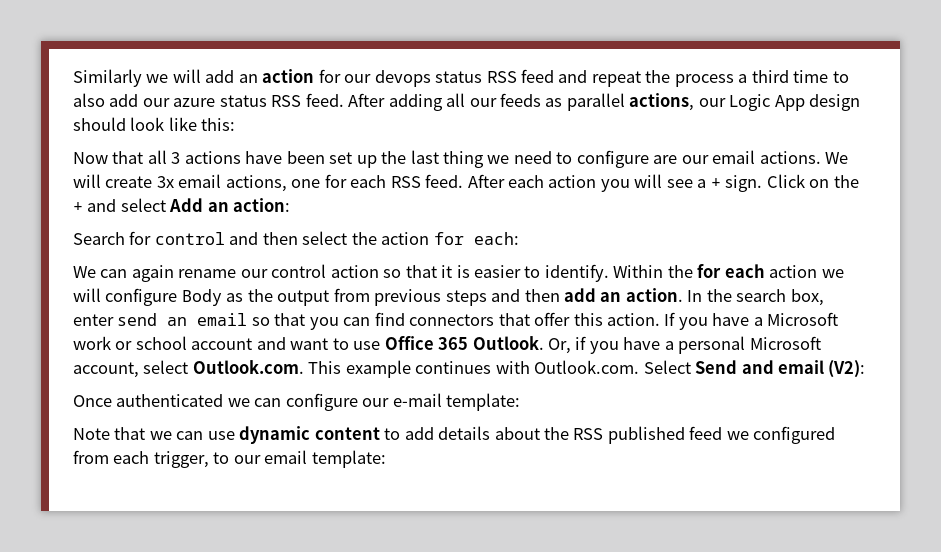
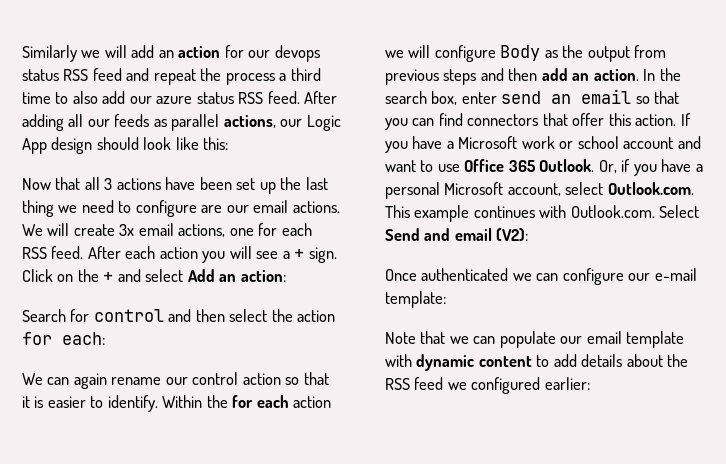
[207,431,235,440] use -> [499,331,685,348] [385,354,412,367] populate our email template with
[607,426,685,444] published -> (410, 384) none
[73,450,386,468] from each trigger, to our email template: -> [544,377,590,390] earlier:

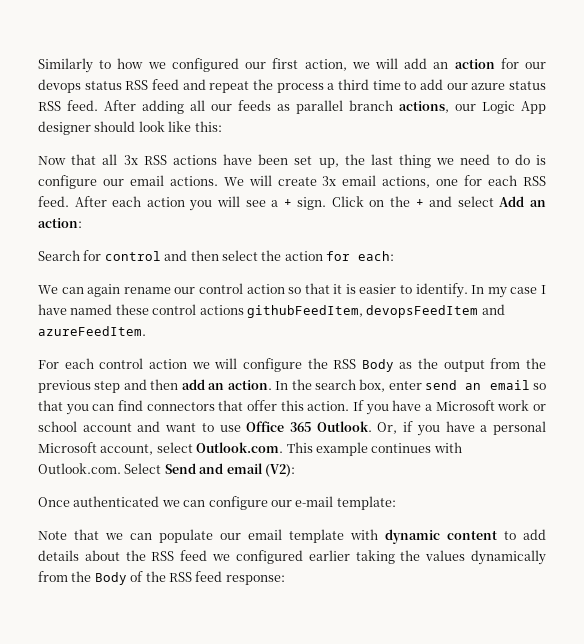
(77, 53) none -> [99,58,347,72] to how we configured our first action,
[72,91,98,104] also -> (417, 85) none
(220, 122) none -> [349,100,393,111] branch
[51,137,93,154] design -> [38,121,91,135] designer
[104,178,113,190] 3 -> [123,155,167,165] 3x RSS
[259,182,276,194] up -> [318,158,339,168] up,
[135,200,223,217] configure are -> [514,154,547,165] [38,175,97,189] do is configure
[162,395,289,408] Within the for each -> [471,285,546,298] [38,304,505,318] [38,326,146,336] [38,358,144,369] In my case I have named these control actions githubFeedItem, devopsFeedItem and azureFeedItem. // For each control
(496, 53) none -> [307,358,357,369] the RSS
[385,69,477,85] previous steps -> [526,358,547,369] [38,380,121,393] the previous step
[544,377,590,390] earlier: -> [308,550,546,565] [38,571,285,585] earlier taking the values dynamically from the Body of the RSS feed response:

